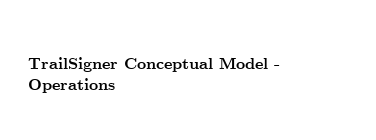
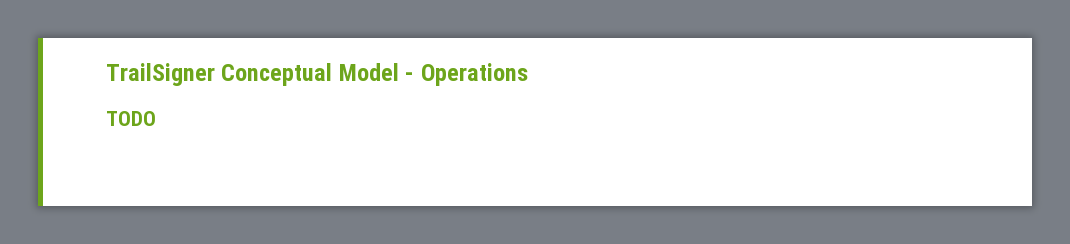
(115, 85) none -> [106,111,156,126] // TODO

